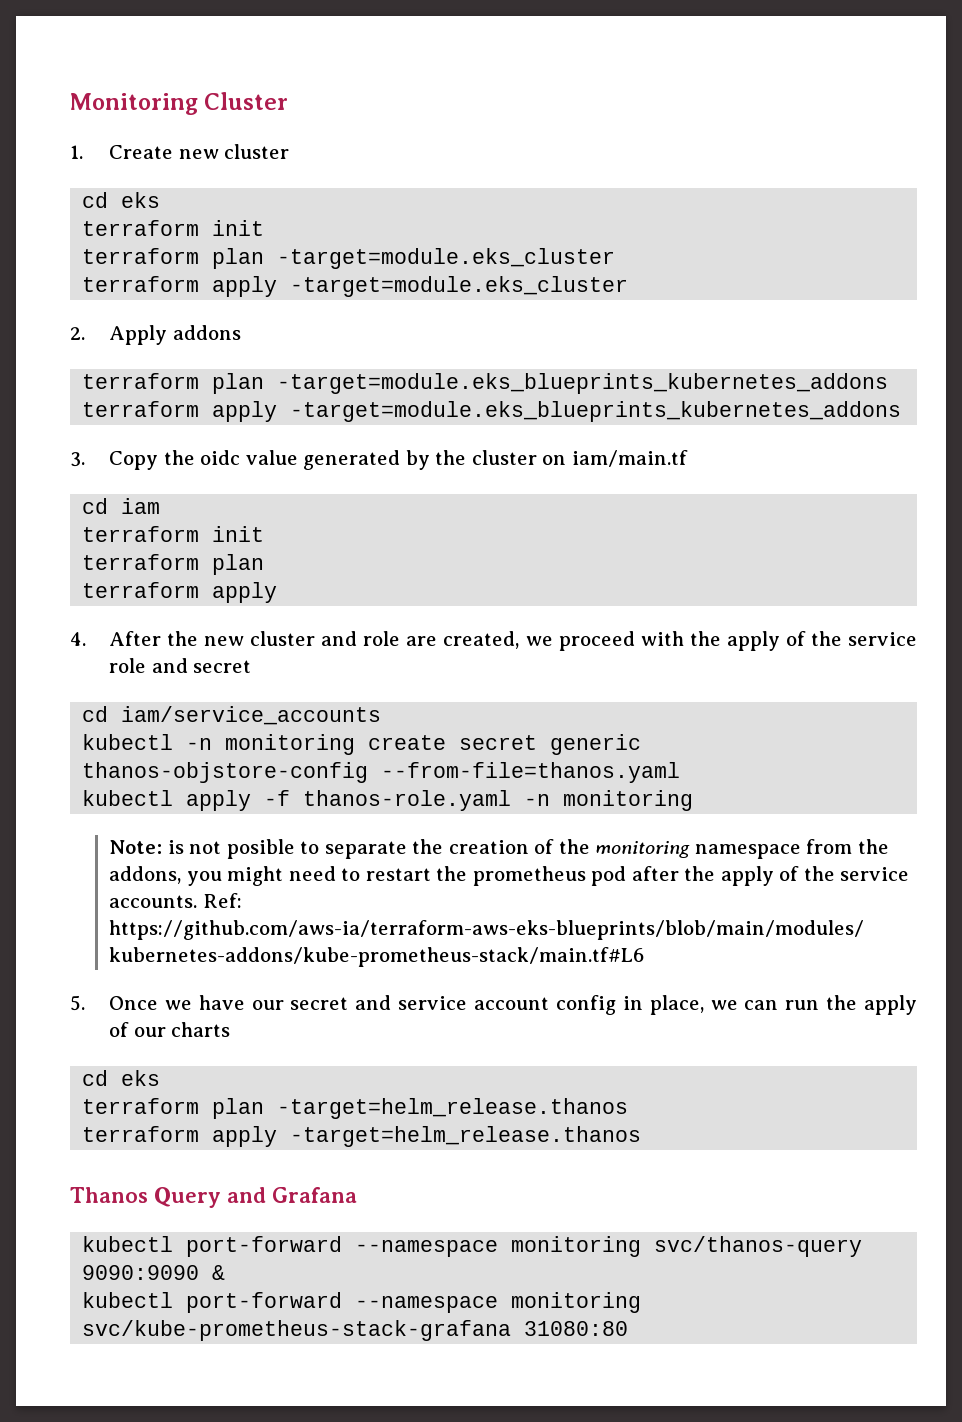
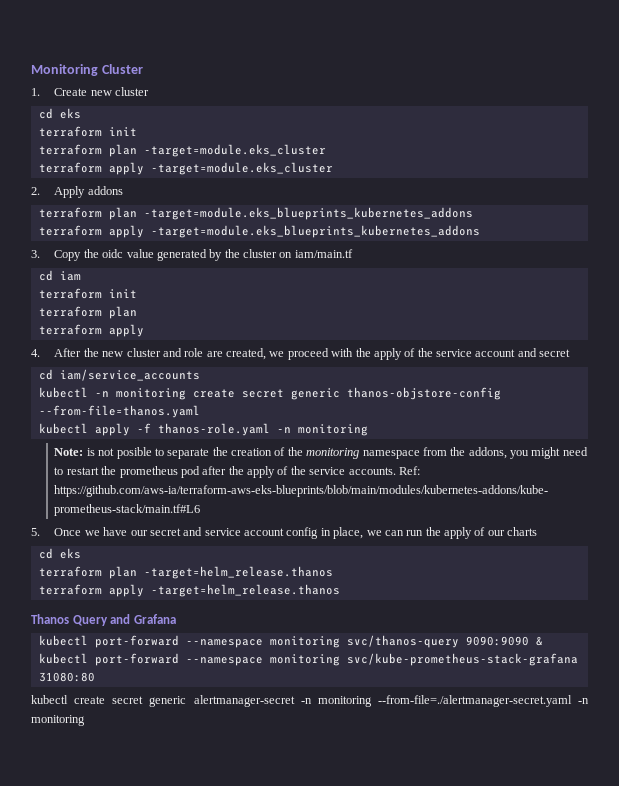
[108,658,146,673] role -> [475,349,516,357] account
(629, 1328) none -> [31,695,589,707] [31,715,85,726] // kubectl create secret generic alertmanager-secret -n monitoring --from-file=./alertmanager-secret.yaml -n monitoring

